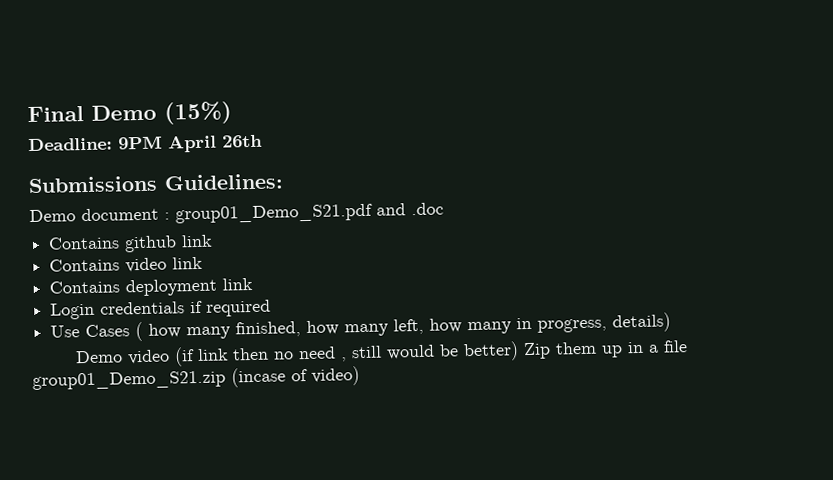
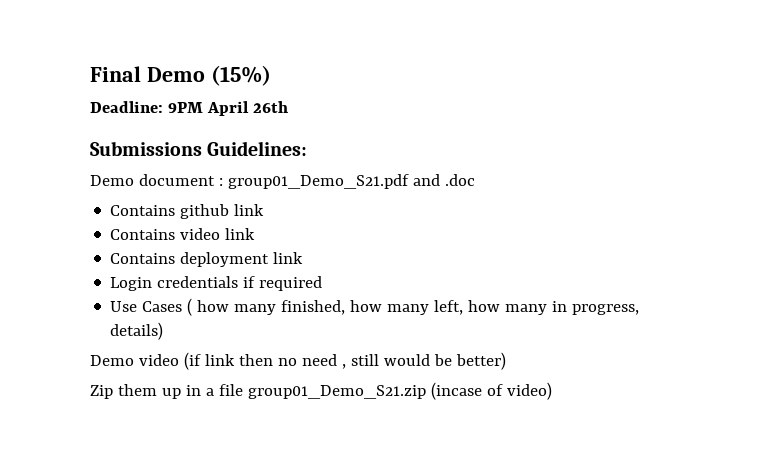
(519, 351) none -> (506, 361) //

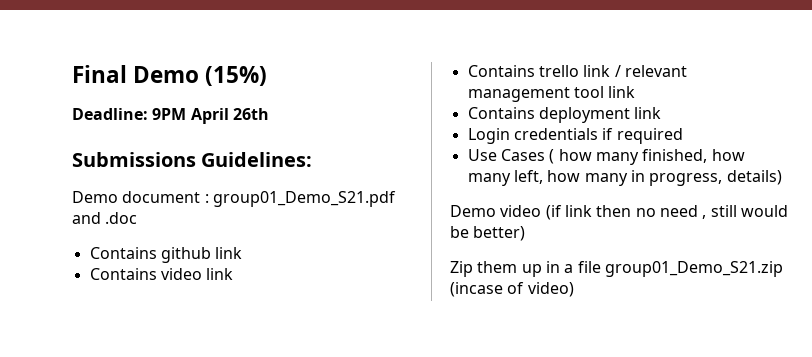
(256, 234) none -> [467,65,687,77] [467,86,636,102] // Contains trello link / relevant management tool link

